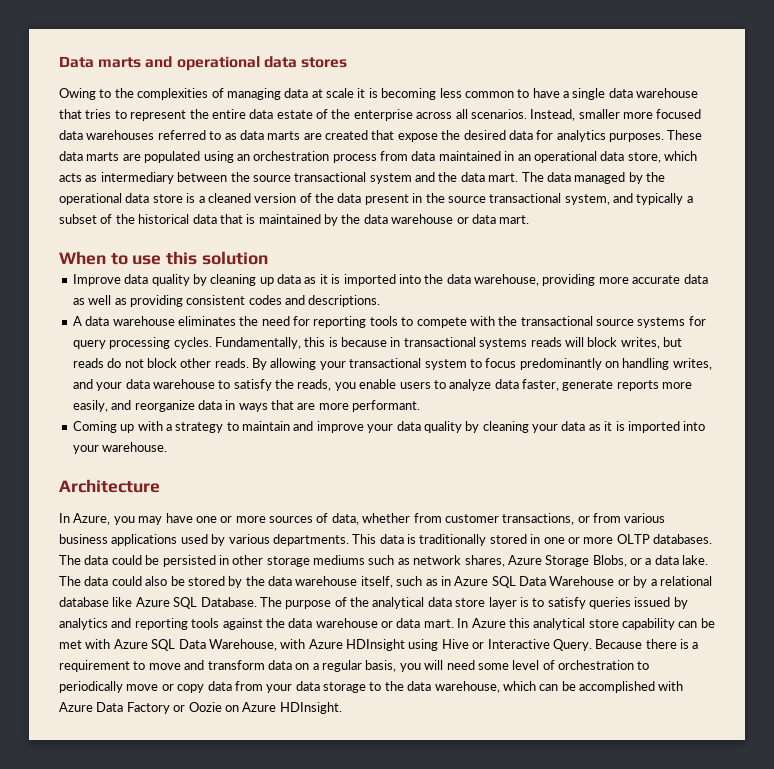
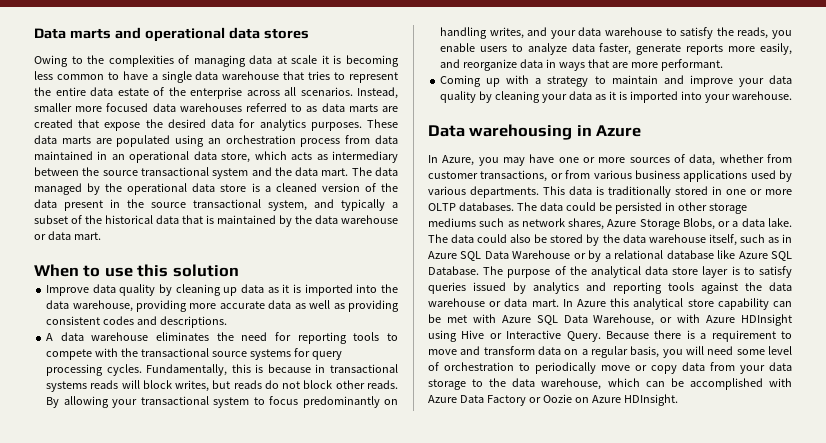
[59,479,160,493] Architecture -> [428,124,642,140] Data warehousing in Azure
(277, 645) none -> [660,317,673,323] or

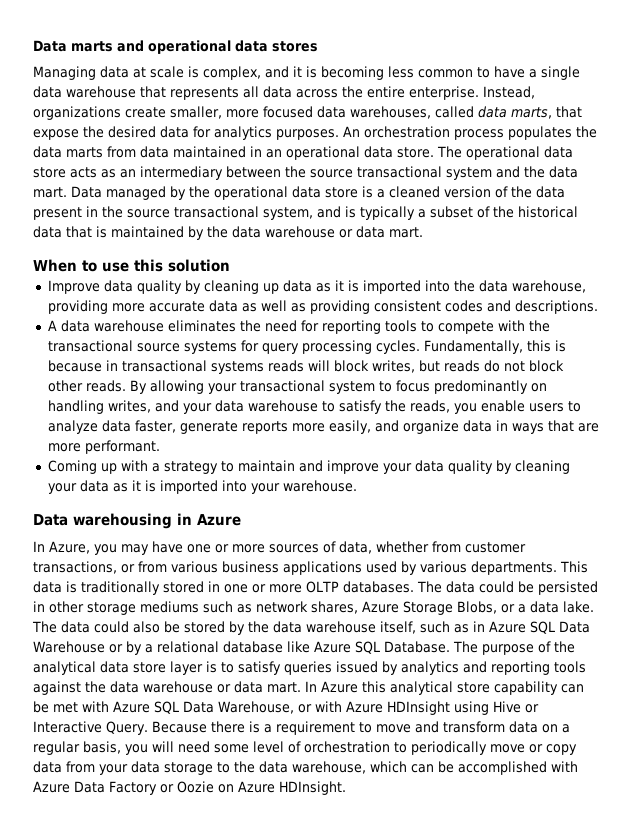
[34,55,318,67] Owing to the complexities of managing data at scale -> [33,66,289,80] Managing data at scale is complex, and
[308,71,399,83] [34,87,398,99] [34,103,398,112] [34,119,73,128] tries to represent the entire data estate of the enterprise across all scenarios. Instead, smaller more focused data warehouses referred to as data marts are created -> [170,86,535,100] [33,106,552,120] represents all data across the entire enterprise. Instead, organizations create smaller, more focused data warehouses, called data marts,
[367,119,398,128] [34,135,341,147] These data marts are populated using an orchestration process -> [343,126,597,140] [33,146,103,158] An orchestration process populates the data marts
[221,151,287,163] store, which -> [397,146,573,160] [33,167,66,178] store. The operational data store
(328, 157) none -> [120,169,136,178] an
[351,167,399,176] The data -> [71,186,102,198] Data
(334, 203) none -> [345,206,356,218] is
[463,59,518,71] reorganize -> [402,420,459,434] organize

